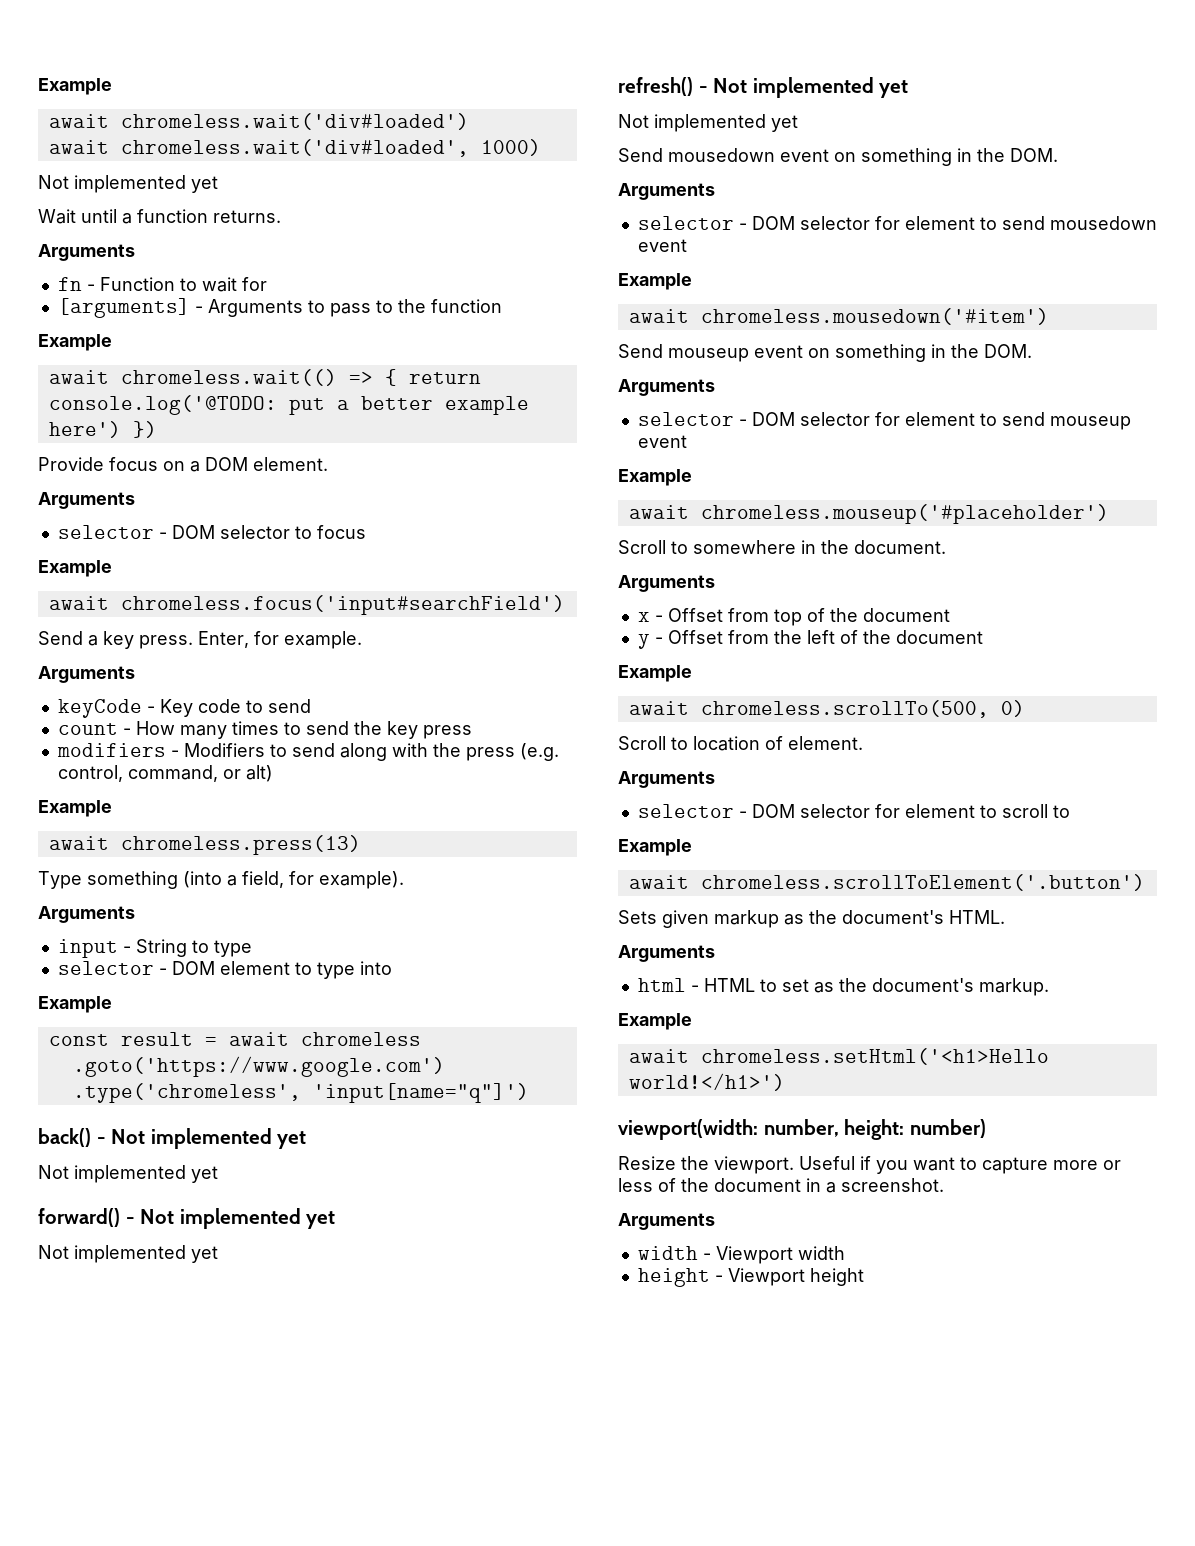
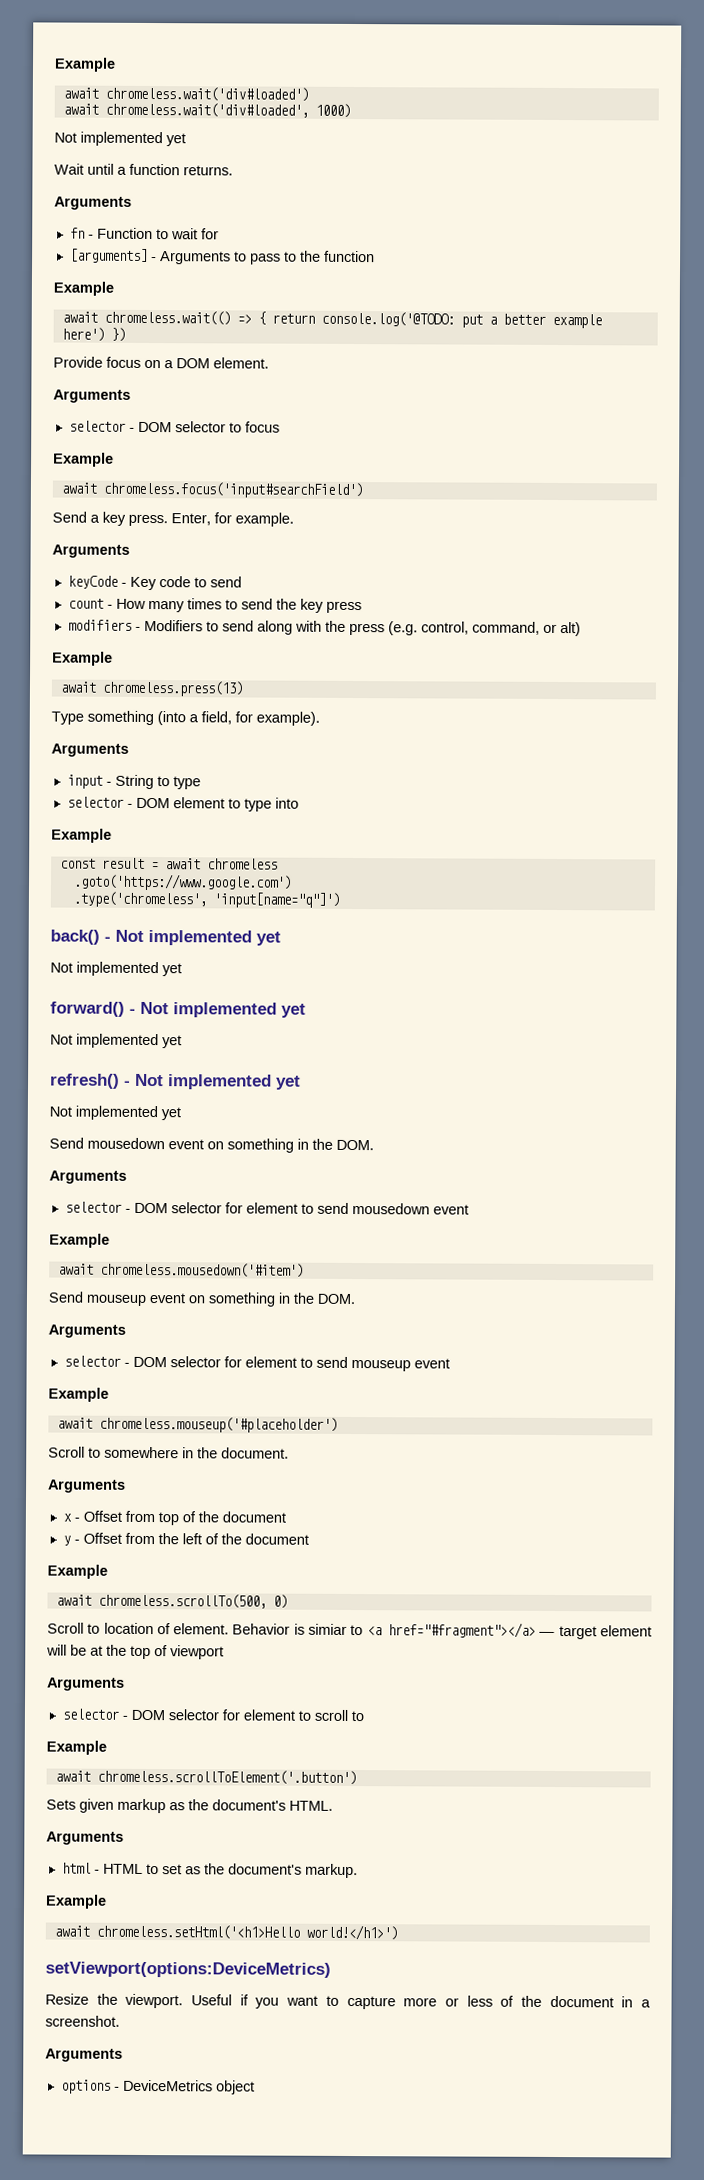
(863, 743) none -> [232,1622,652,1640] [46,1644,224,1660] Behavior is simiar to <a href="#fragment"></a> — target element will be at the top of viewport
[618,1119,986,1140] viewport(width: number, height: number) -> [45,1961,331,1978] setViewport(options:DeviceMetrics)
[637,1246,845,1264] [637,1268,864,1287] width - Viewport width // height - Viewport height -> [60,2079,255,2095] options - DeviceMetrics object

